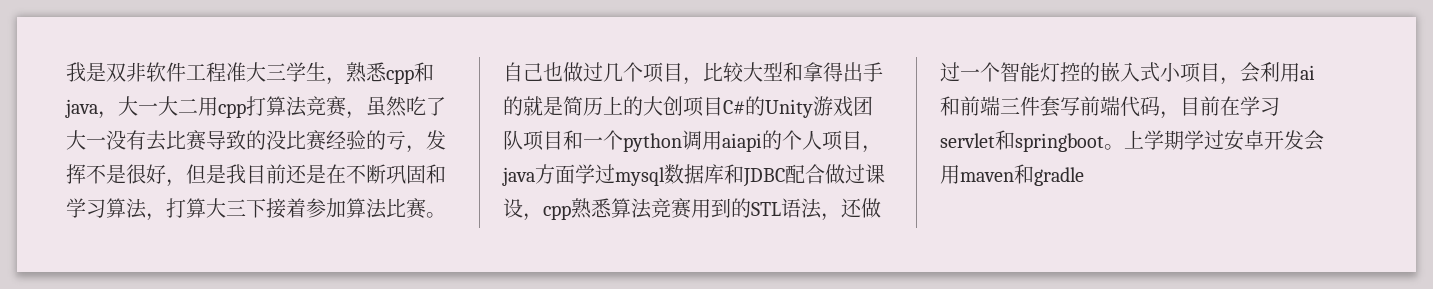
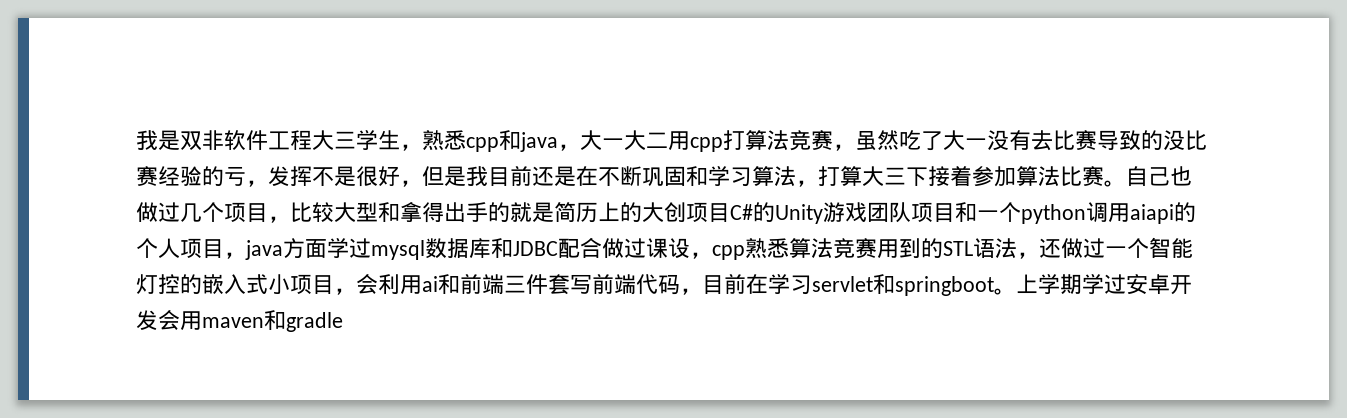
[226,62,246,82] 准 -> (312, 140) none

